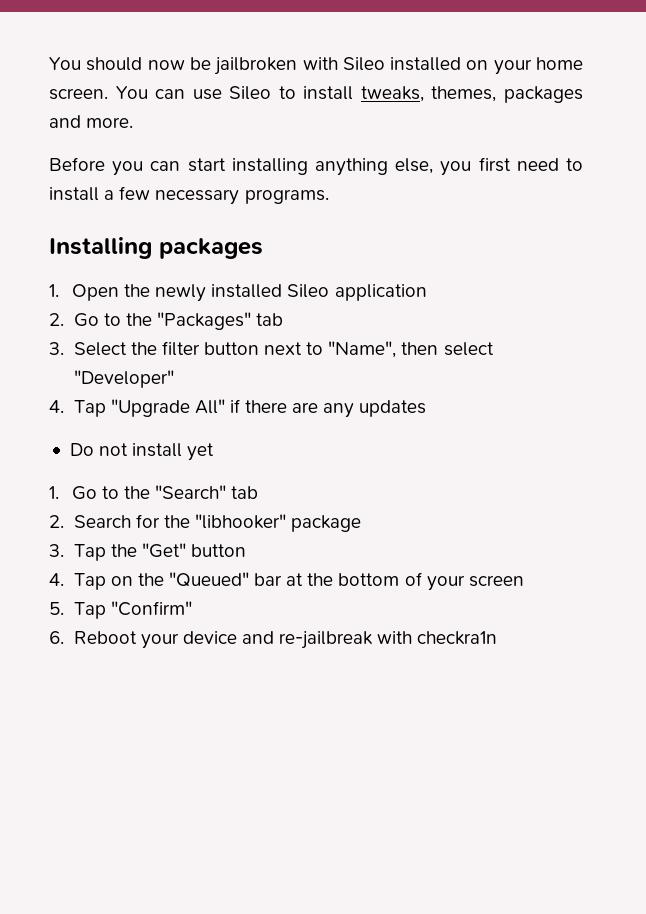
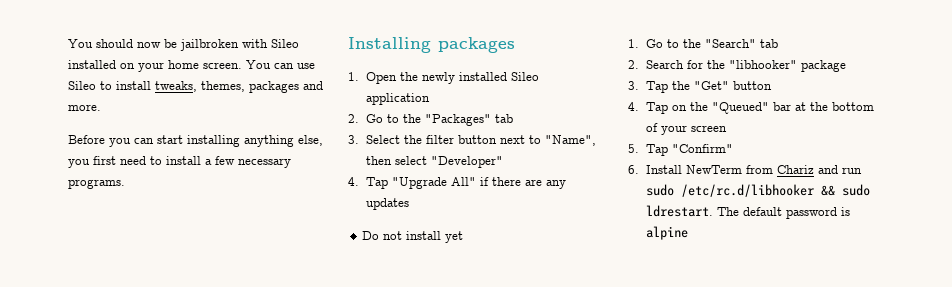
[73,631,498,649] Reboot your device and re-jailbreak with checkra1n -> [646,165,863,174] [646,184,871,197] [646,205,851,219] [646,226,689,240] Install NewTerm from Chariz and run sudo /etc/rc.d/libhooker && sudo ldrestart. The default password is alpine

